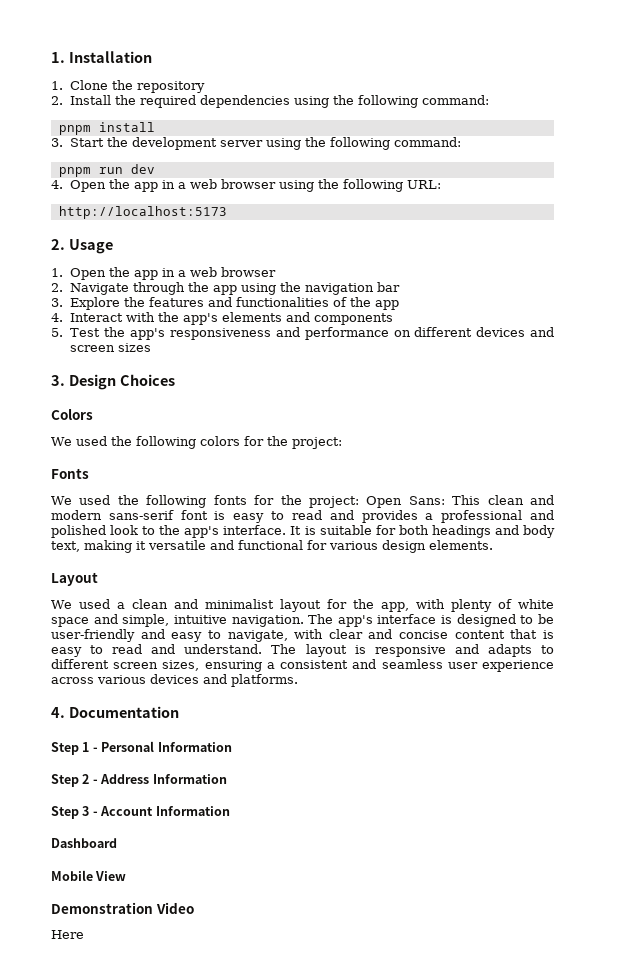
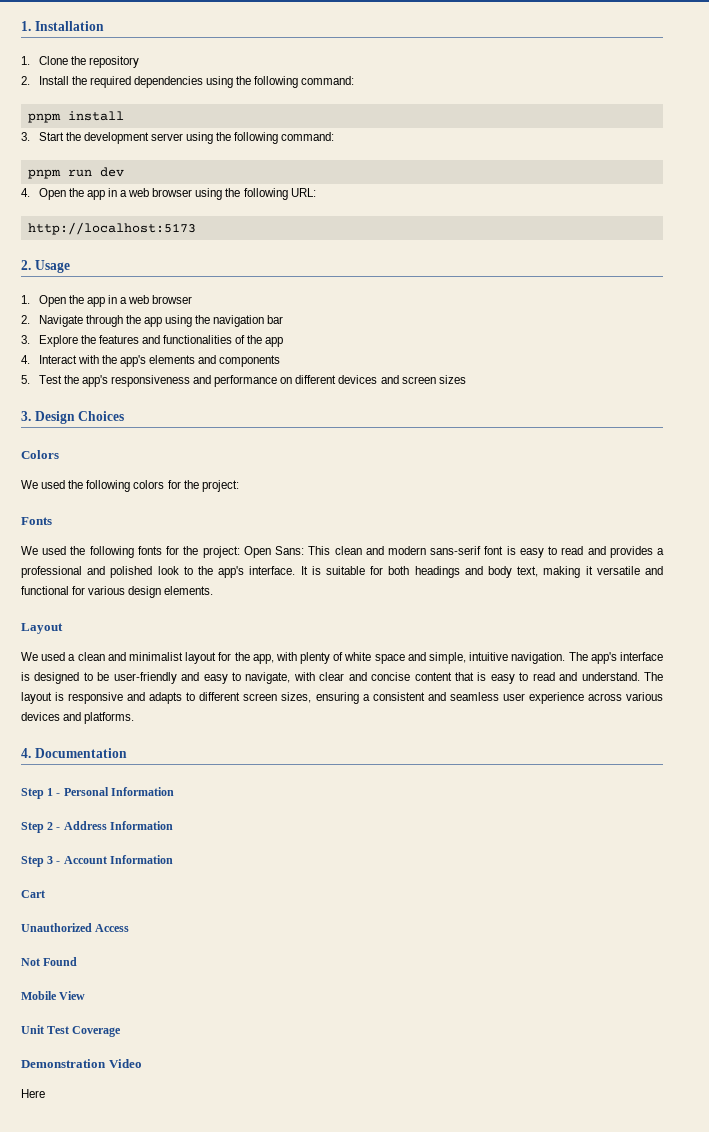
[51,838,117,848] Dashboard -> [21,890,45,898] [21,923,130,932] [21,957,78,966] Cart // Unauthorized Access // Not Found
(127, 876) none -> [21,1025,122,1037] // Unit Test Coverage

